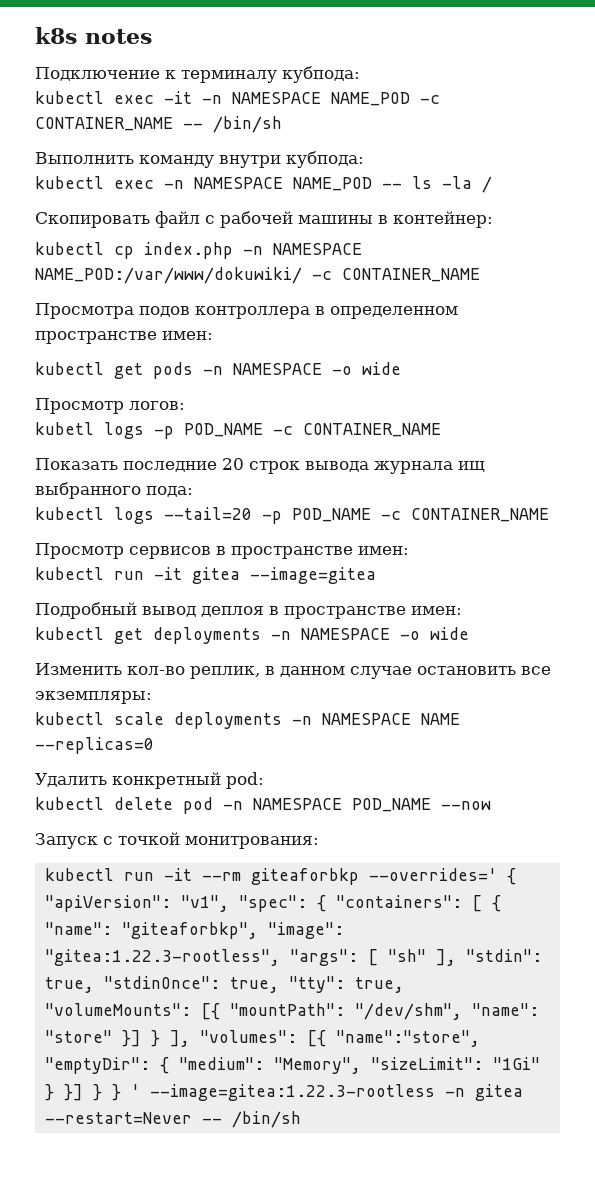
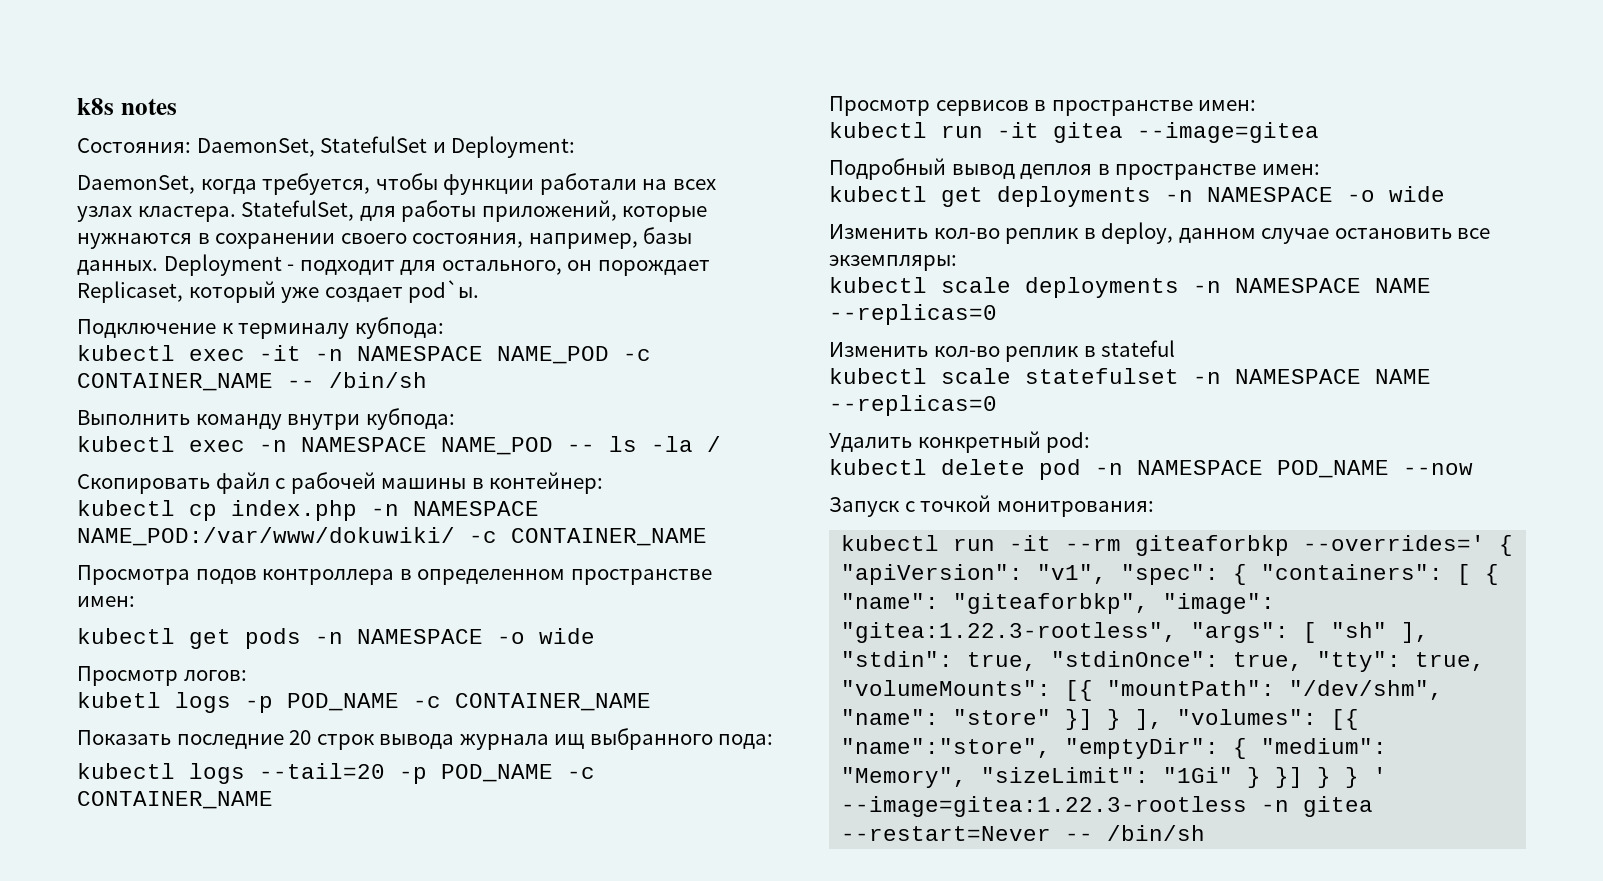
(152, 36) none -> [77,136,576,158] [77,173,716,195] [77,200,708,222] [77,227,693,249] [77,254,710,276] [77,280,480,303] // Состояния: DaemonSet, StatefulSet и Deployment: // DaemonSet, когда требуется, чтобы функции работали на всех узлах кластера. StatefulSet, для работы приложений, которые нужнаются в сохранении своего состояния, например, базы данных. Deployment - подходит для остального, он порождает Replicaset, который уже создает pod`ы.
[190,666,275,679] реплик, в -> [1005,222,1174,244] реплик в deploy,
(154, 745) none -> [829,340,1176,362] [829,368,1431,384] [829,395,997,416] // Изменить кол-во реплик в stateful // kubectl scale statefulset -n NAMESPACE NAME --replicas=0

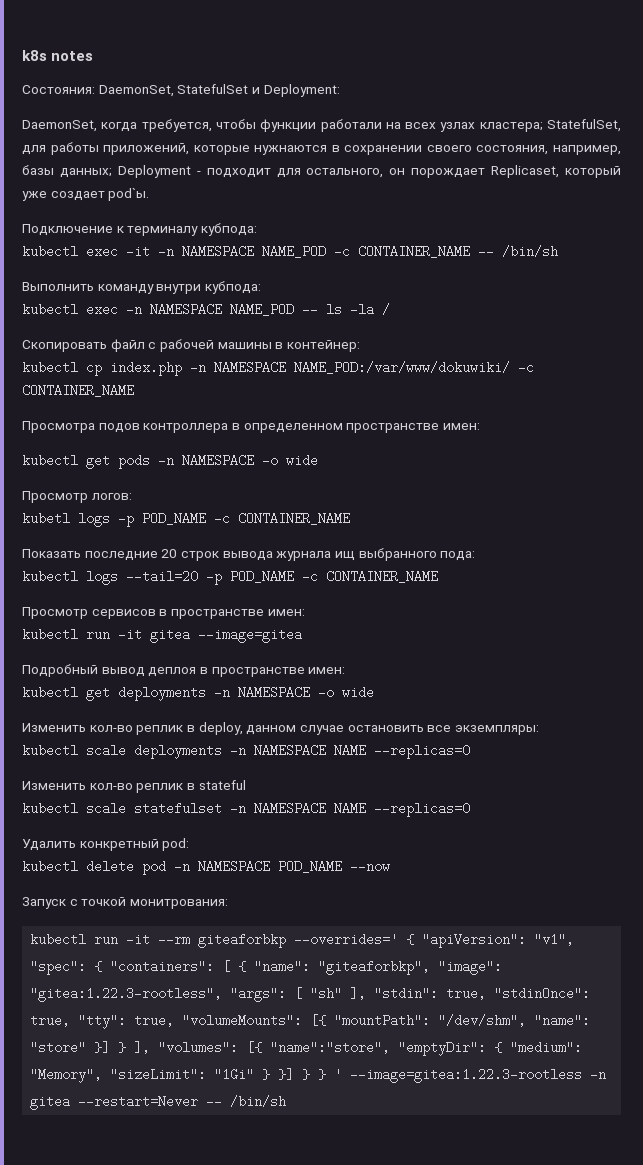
[137,206,236,222] кластера. -> [479,122,543,132] кластера;
[77,260,158,275] данных. -> [59,168,112,178] данных;

